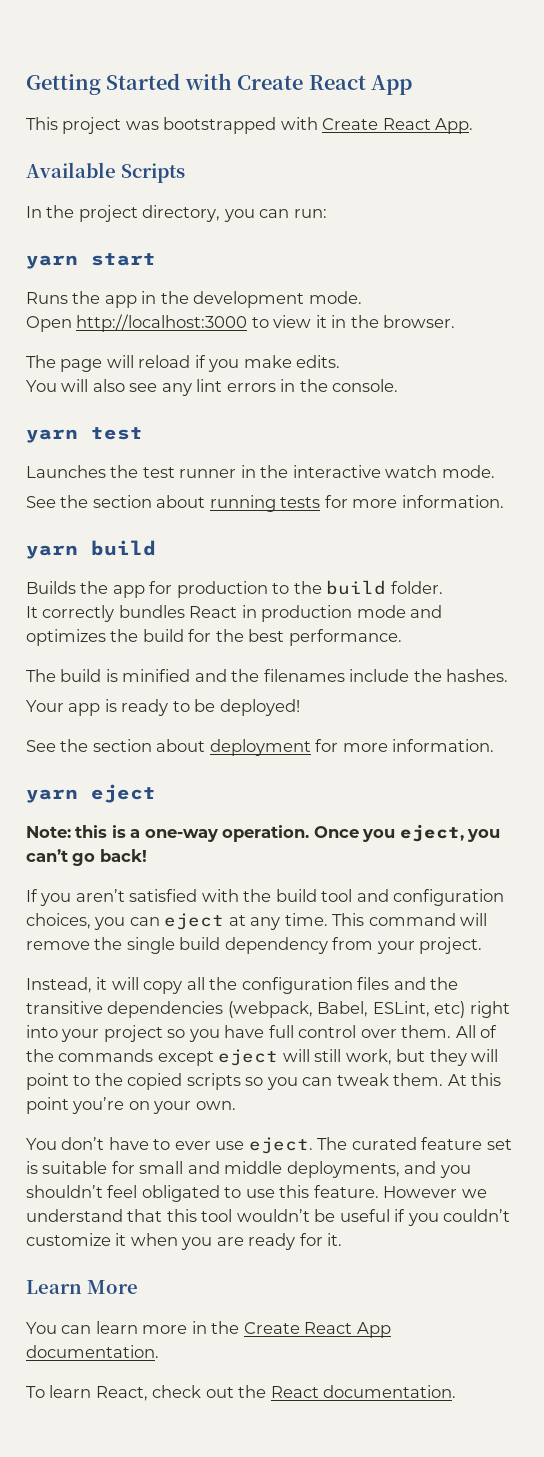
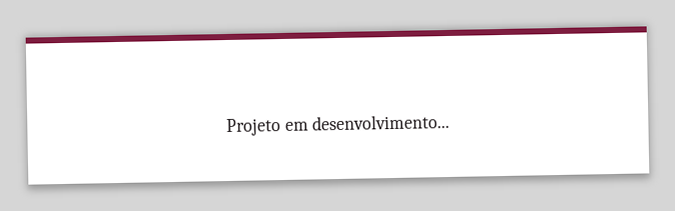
[26,73,412,95] [26,117,474,134] [26,162,185,183] [26,205,327,222] [26,253,156,269] [26,291,362,308] [26,314,456,332] [26,355,341,372] [26,379,399,396] [26,427,143,443] [26,465,495,478] [26,495,504,512] [26,540,156,559] [26,580,443,598] [26,605,443,622] [26,629,402,646] [26,669,509,682] [26,699,300,716] [26,739,495,756] [26,784,156,803] [26,824,501,842] [26,849,147,866] [26,889,505,906] [26,913,488,930] [26,937,483,954] [26,977,459,994] [26,1001,510,1018] [26,1025,498,1042] [26,1049,499,1066] [26,1073,502,1090] [26,1097,236,1114] [26,1137,512,1154] [26,1161,471,1178] [26,1185,487,1202] [26,1209,511,1226] [26,1233,343,1250] [26,1280,138,1294] [26,1321,391,1338] [26,1345,159,1358] [26,1385,457,1401] Getting Started with Create React App // This project was bootstrapped with Create React App. // Available Scripts // In the project directory, you can run: // yarn start // Runs the app in the development mode. // Open http://localhost:3000 to view it in the browser. // The page will reload if you make edits. // You will also see any lint errors in the console. // yarn test // Launches the test runner in the interactive watch mode. // See the section about running tests for more information. // yarn build // Builds the app for production to the build folder. // It correctly bundles React in production mode and optimizes the build for the best performance. // The build is minified and the filenames include the hashes. // Your app is ready to be deployed! // See the section about deployment for more information. // yarn eject // Note: this is a one-way operation. Once you eject, you can’t go back! // If you aren’t satisfied with the build tool and configuration choices, you can eject at any time. This command will remove the single build dependency from your project. // Instead, it will copy all the configuration files and the transitive dependencies (webpack, Babel, ESLint, etc) right into your project so you have full control over them. All of the commands except eject will still work, but they will point to the copied scripts so you can tweak them. At this point you’re on your own. // You don’t have to ever use eject. The curated feature set is suitable for small and middle deployments, and you shouldn’t feel obligated to use this feature. However we understand that this tool wouldn’t be useful if you couldn’t customize it when you are ready for it. // Learn More // You can learn more in the Create React App documentation. // To learn React, check out the React documentation. -> [225,113,451,137] Projeto em desenvolvimento...

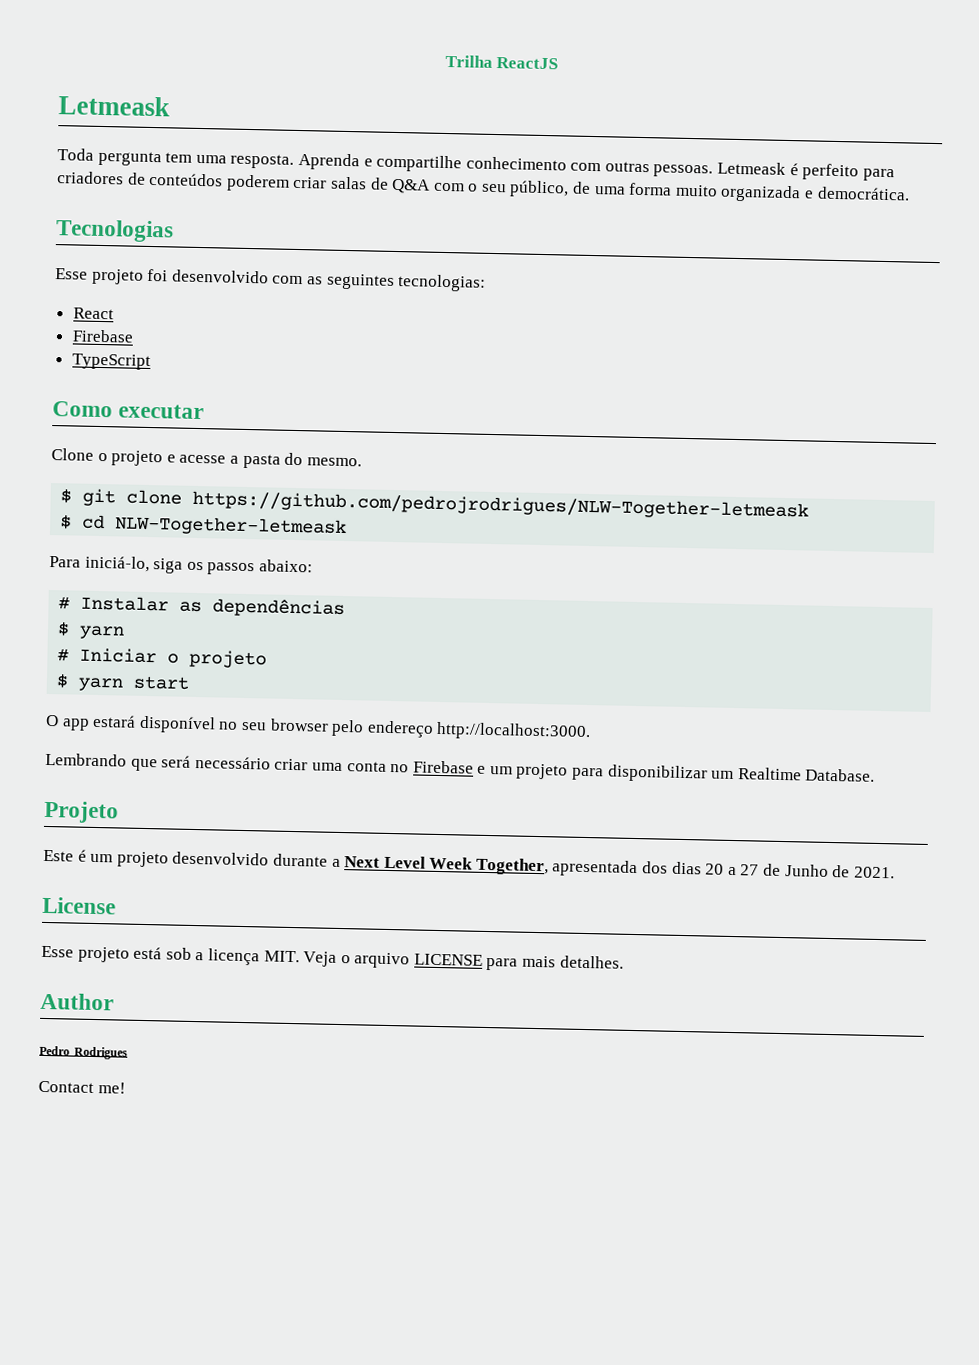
[225,113,451,137] Projeto em desenvolvimento... -> [444,54,559,70] [58,95,170,117] [57,148,895,182] [57,171,910,203] [55,219,174,243] [55,268,487,292] [72,307,114,320] [71,329,134,343] [71,353,151,371] [52,401,205,420] [51,448,362,469] [60,488,810,521] [60,514,348,538] [49,555,313,576] [58,595,346,619] [57,621,126,640] [57,647,268,669] [56,673,191,692] [46,714,592,742] [45,752,876,783] [44,800,119,824] [43,849,895,879] [42,896,116,915] [41,945,624,971] [40,992,114,1011] [39,1045,128,1060] [38,1080,126,1094] Trilha ReactJS // Letmeask // Toda pergunta tem uma resposta. Aprenda e compartilhe conhecimento com outras pessoas. Letmeask é perfeito para criadores de conteúdos poderem criar salas de Q&A com o seu público, de uma forma muito organizada e democrática. // Tecnologias // Esse projeto foi desenvolvido com as seguintes tecnologias: // React // Firebase // TypeScript // Como executar // Clone o projeto e acesse a pasta do mesmo. // $ git clone https://github.com/pedrojrodrigues/NLW-Together-letmeask // $ cd NLW-Together-letmeask // Para iniciá-lo, siga os passos abaixo: // # Instalar as dependências // $ yarn // # Iniciar o projeto // $ yarn start // O app estará disponível no seu browser pelo endereço http://localhost:3000. // Lembrando que será necessário criar uma conta no Firebase e um projeto para disponibilizar um Realtime Database. // Projeto // Este é um projeto desenvolvido durante a Next Level Week Together, apresentada dos dias 20 a 27 de Junho de 2021. // License // Esse projeto está sob a licença MIT. Veja o arquivo LICENSE para mais detalhes. // Author // Pedro Rodrigues // Contact me!

